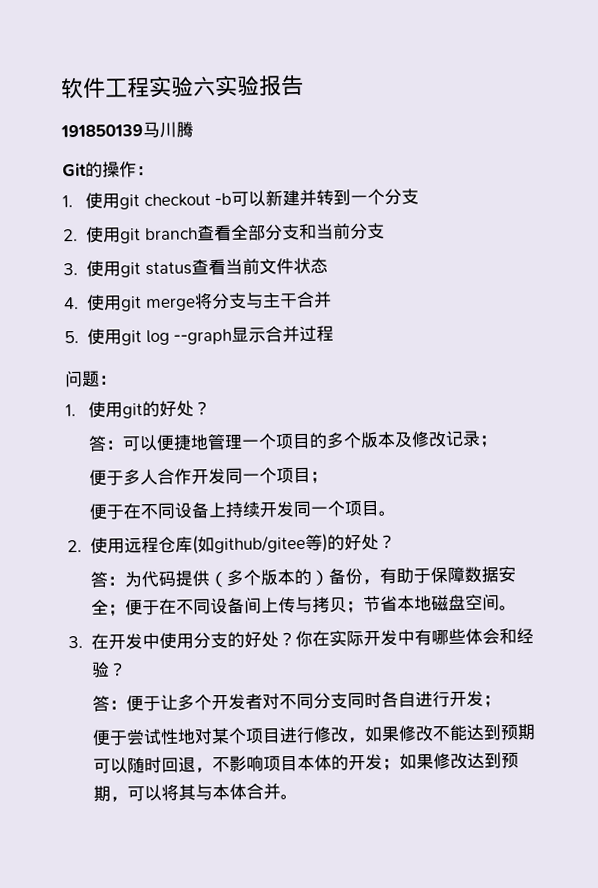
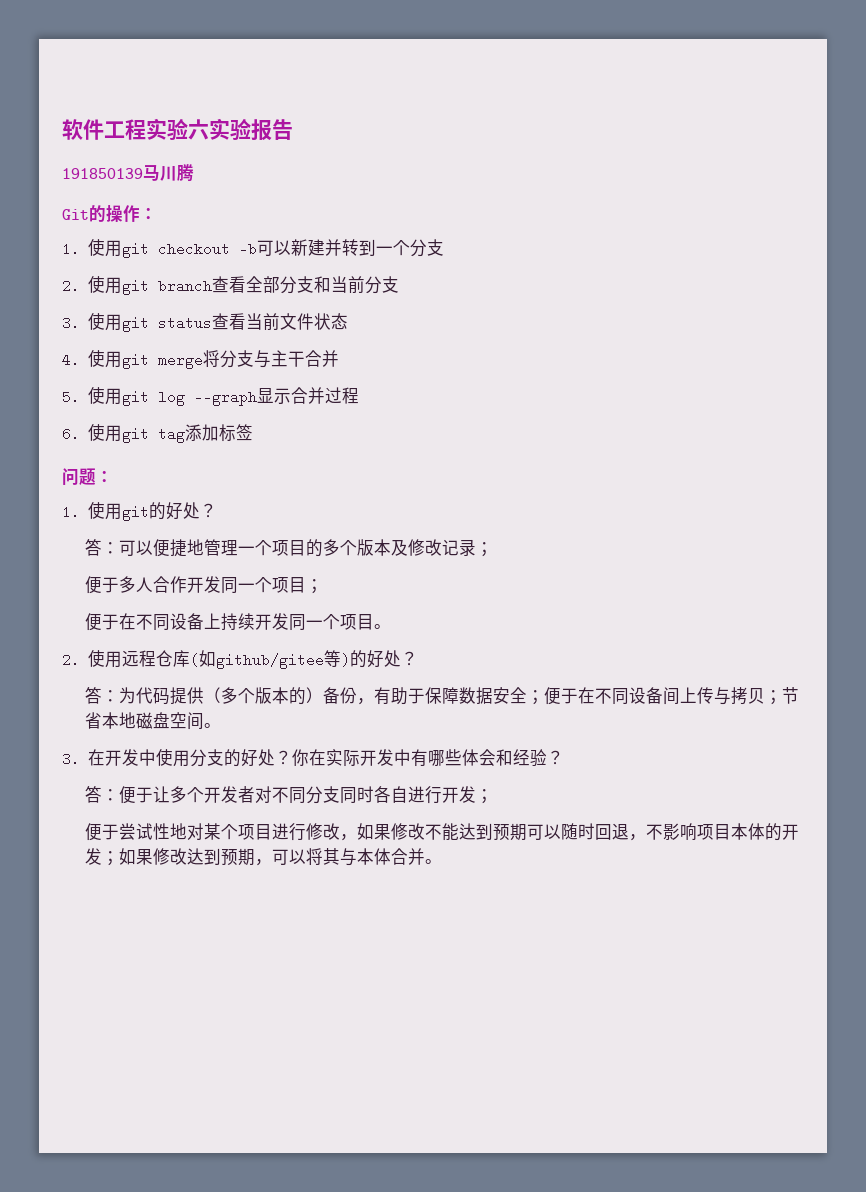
(335, 333) none -> [62,424,254,443] // 6.使用git tag添加标签

